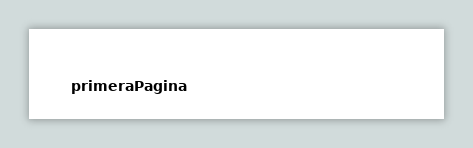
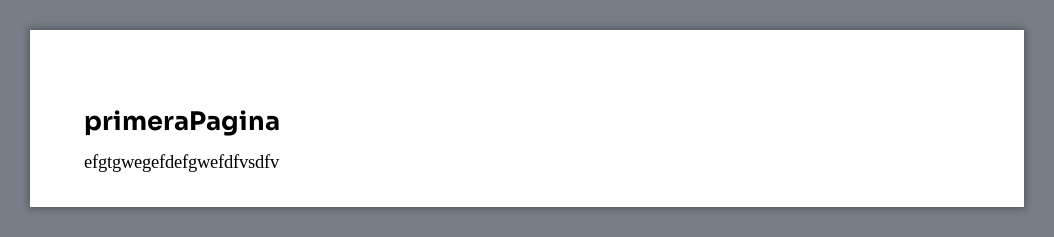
(187, 87) none -> [84,154,280,172] // efgtgwegefdefgwefdfvsdfv

